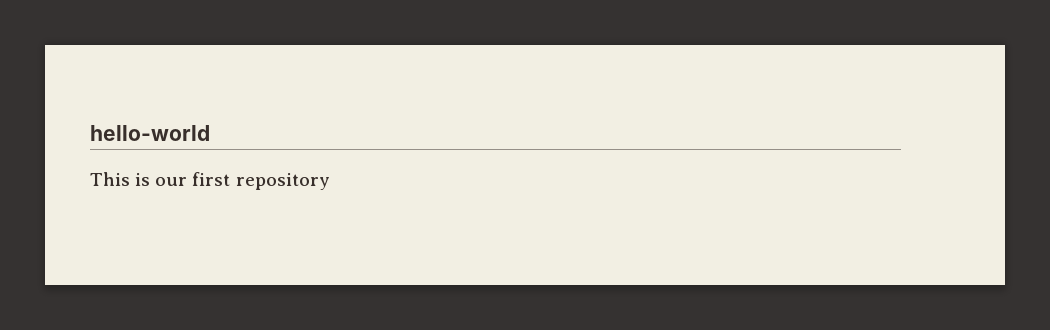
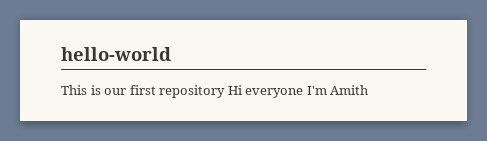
(330, 181) none -> [227,85,369,98] Hi everyone I'm Amith

